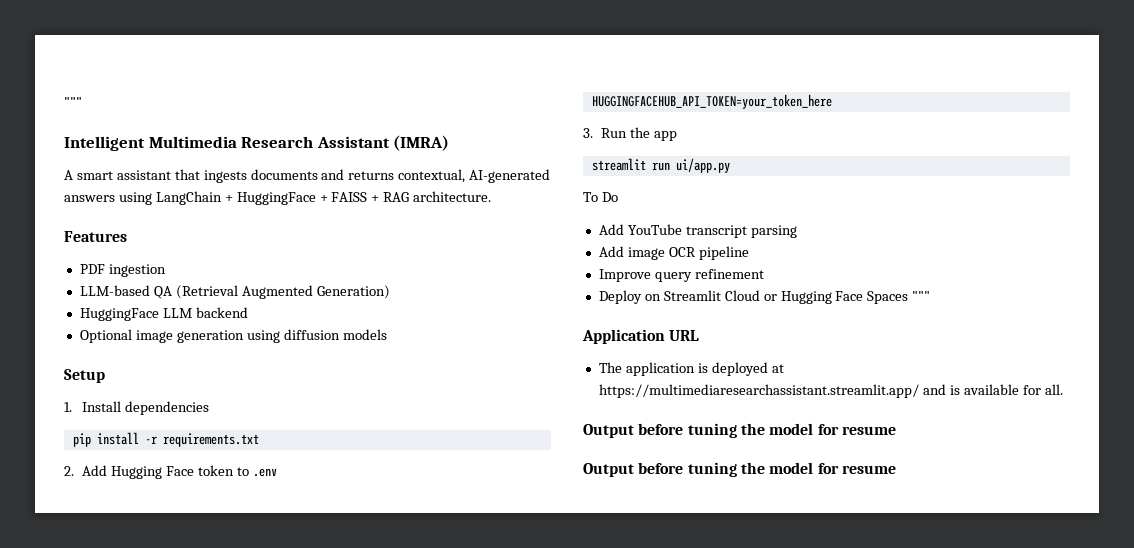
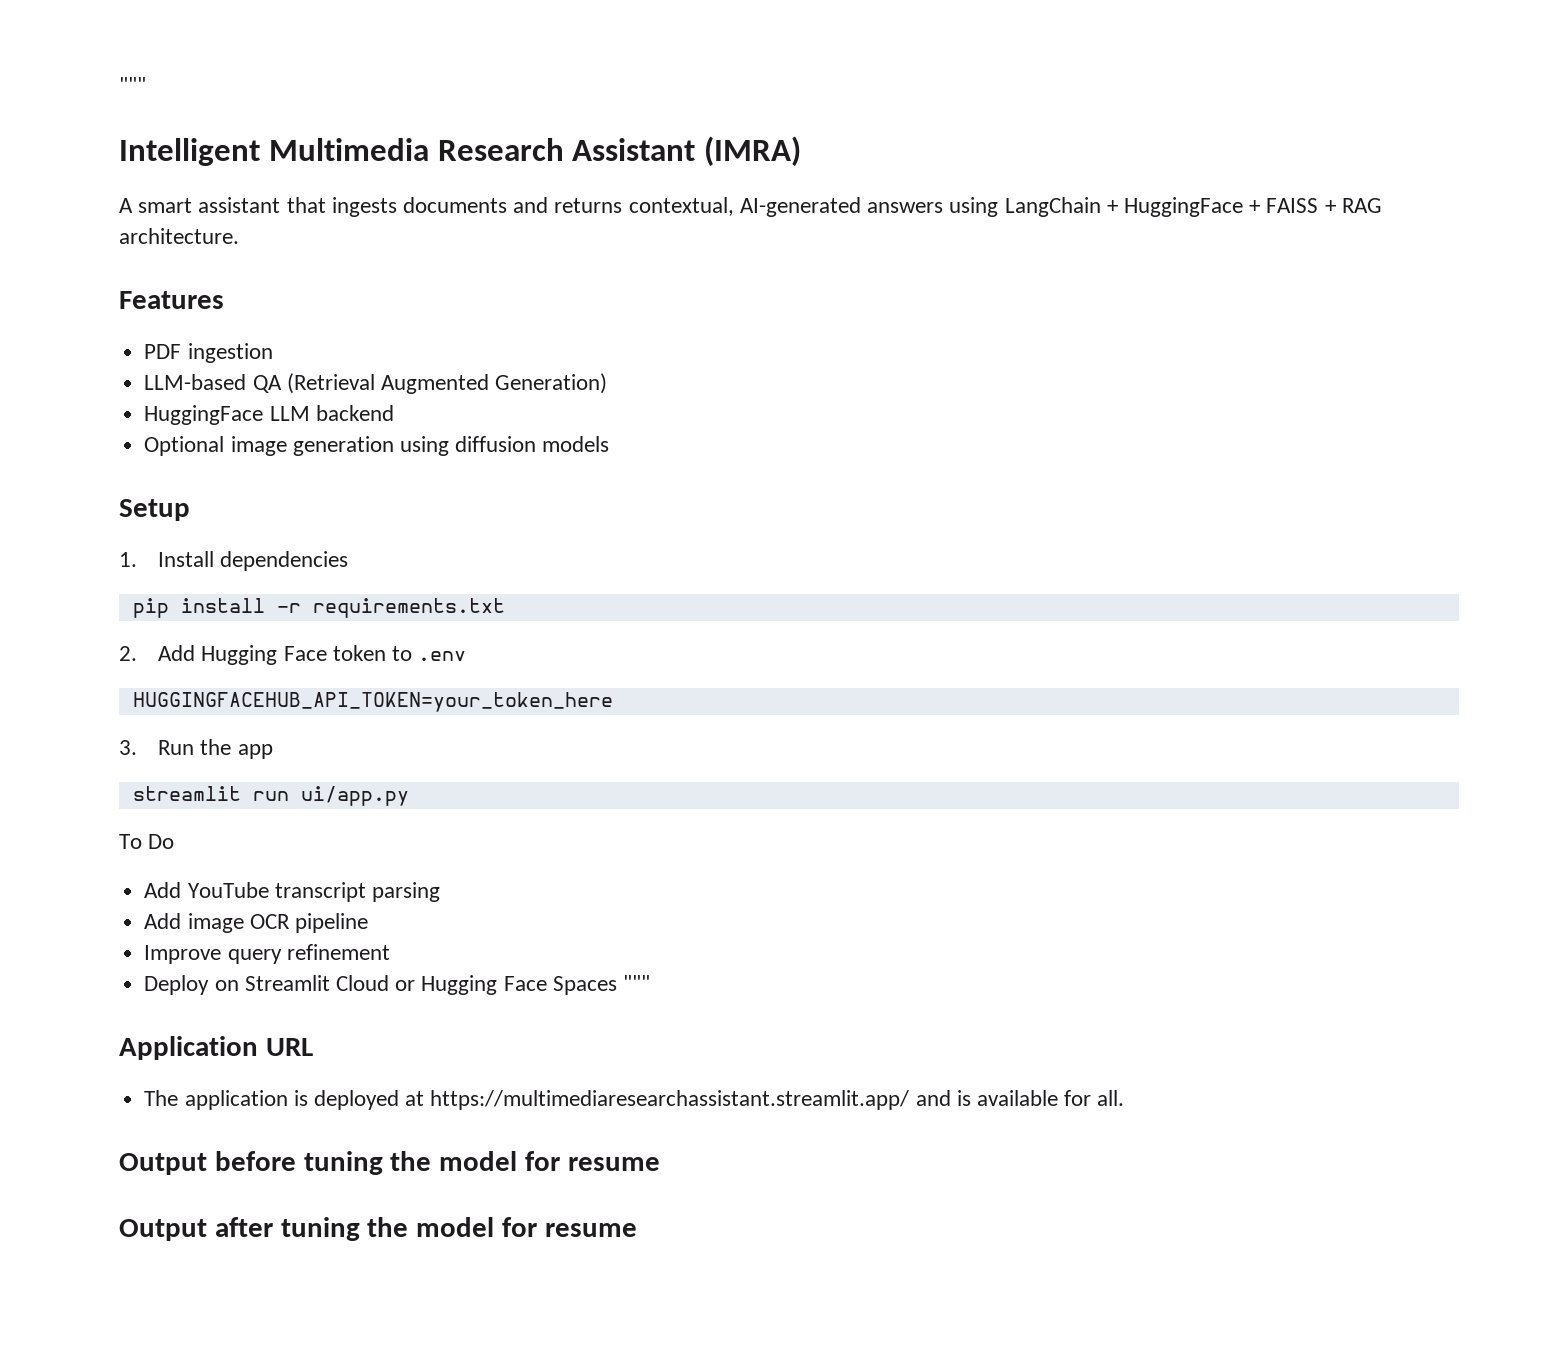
[638,462,684,474] before -> [214,1217,273,1237] after

